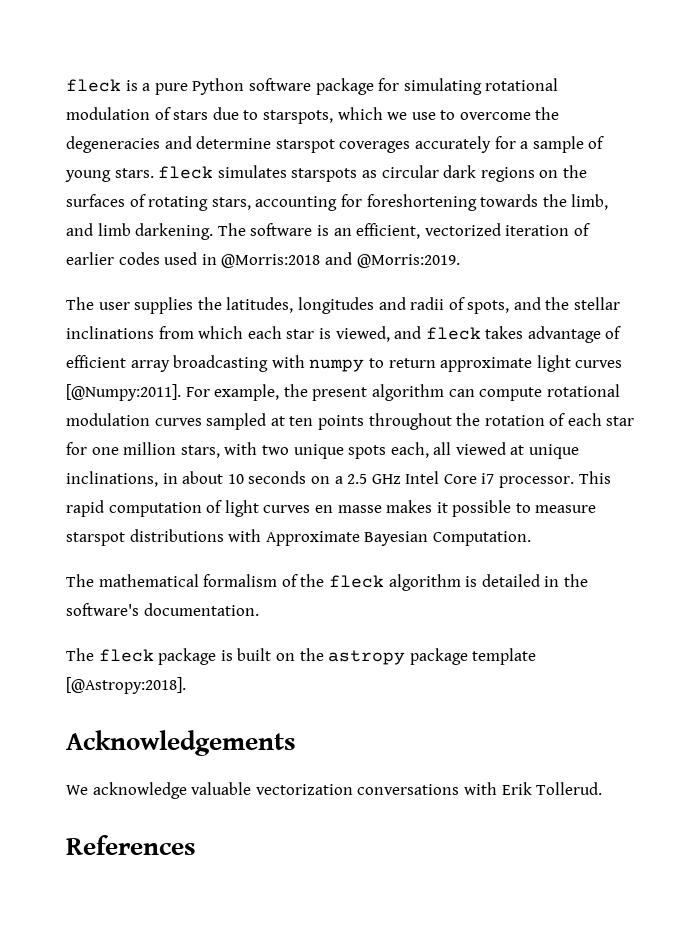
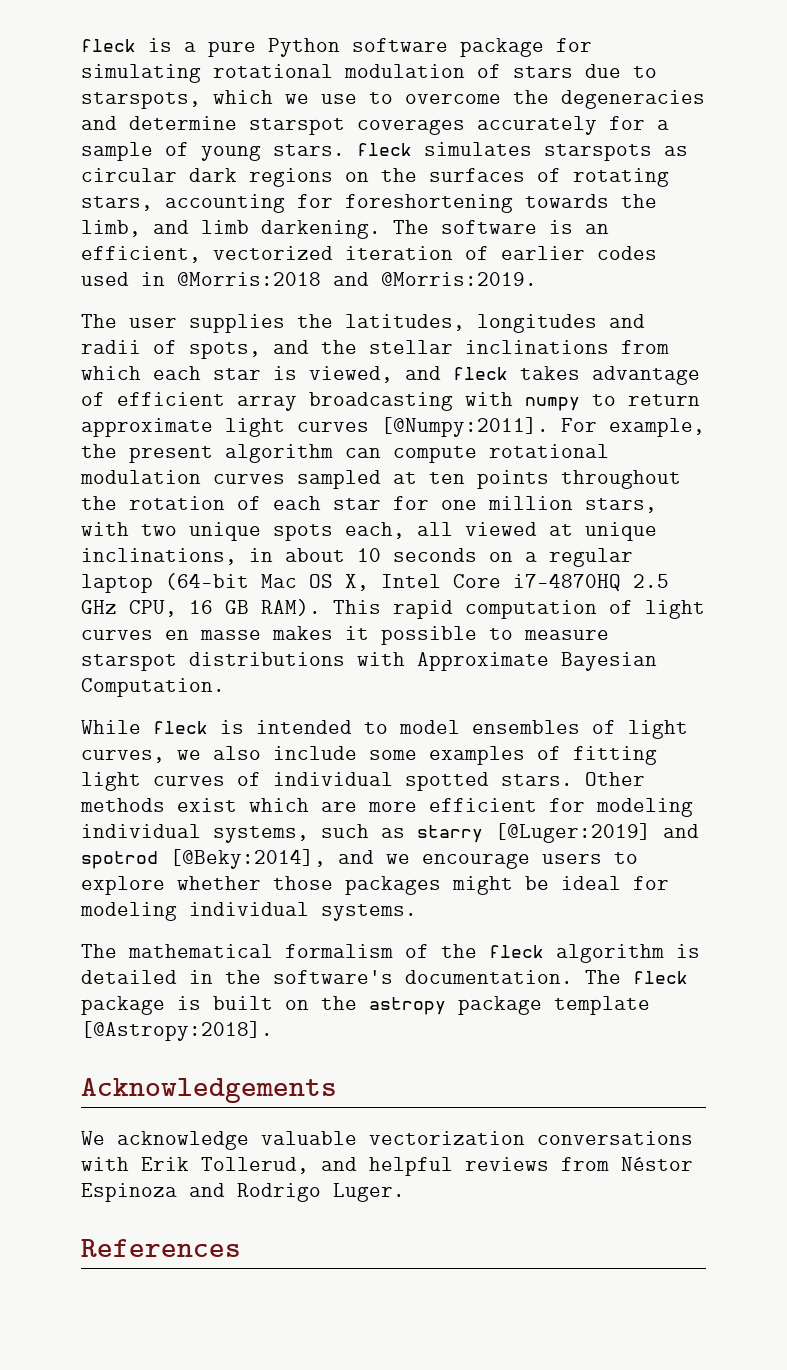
[347,471,575,488] 2.5 GHz Intel Core i7 processor. -> [549,548,633,567] [81,573,669,593] [81,599,321,617] regular laptop (64-bit Mac OS X, Intel Core i7-4870HQ 2.5 GHz CPU, 16 GB RAM).
(531, 538) none -> [81,720,688,739] [81,746,657,765] [81,772,645,791] [80,798,693,817] [81,823,699,843] [81,849,638,869] [81,876,669,895] [80,902,417,921] // While fleck is intended to model ensembles of light curves, we also include some examples of fitting light curves of individual spotted stars. Other methods exist which are more efficient for modeling individual systems, such as starry [@Luger:2019] and spotrod [@Beky:2014], and we encourage users to explore whether those packages might be ideal for modeling individual systems.
(259, 609) // -> (573, 977) none
[536,782,603,795] Tollerud. -> [201,1157,693,1176] [81,1183,405,1202] Tollerud, and helpful reviews from Néstor Espinoza and Rodrigo Luger.

